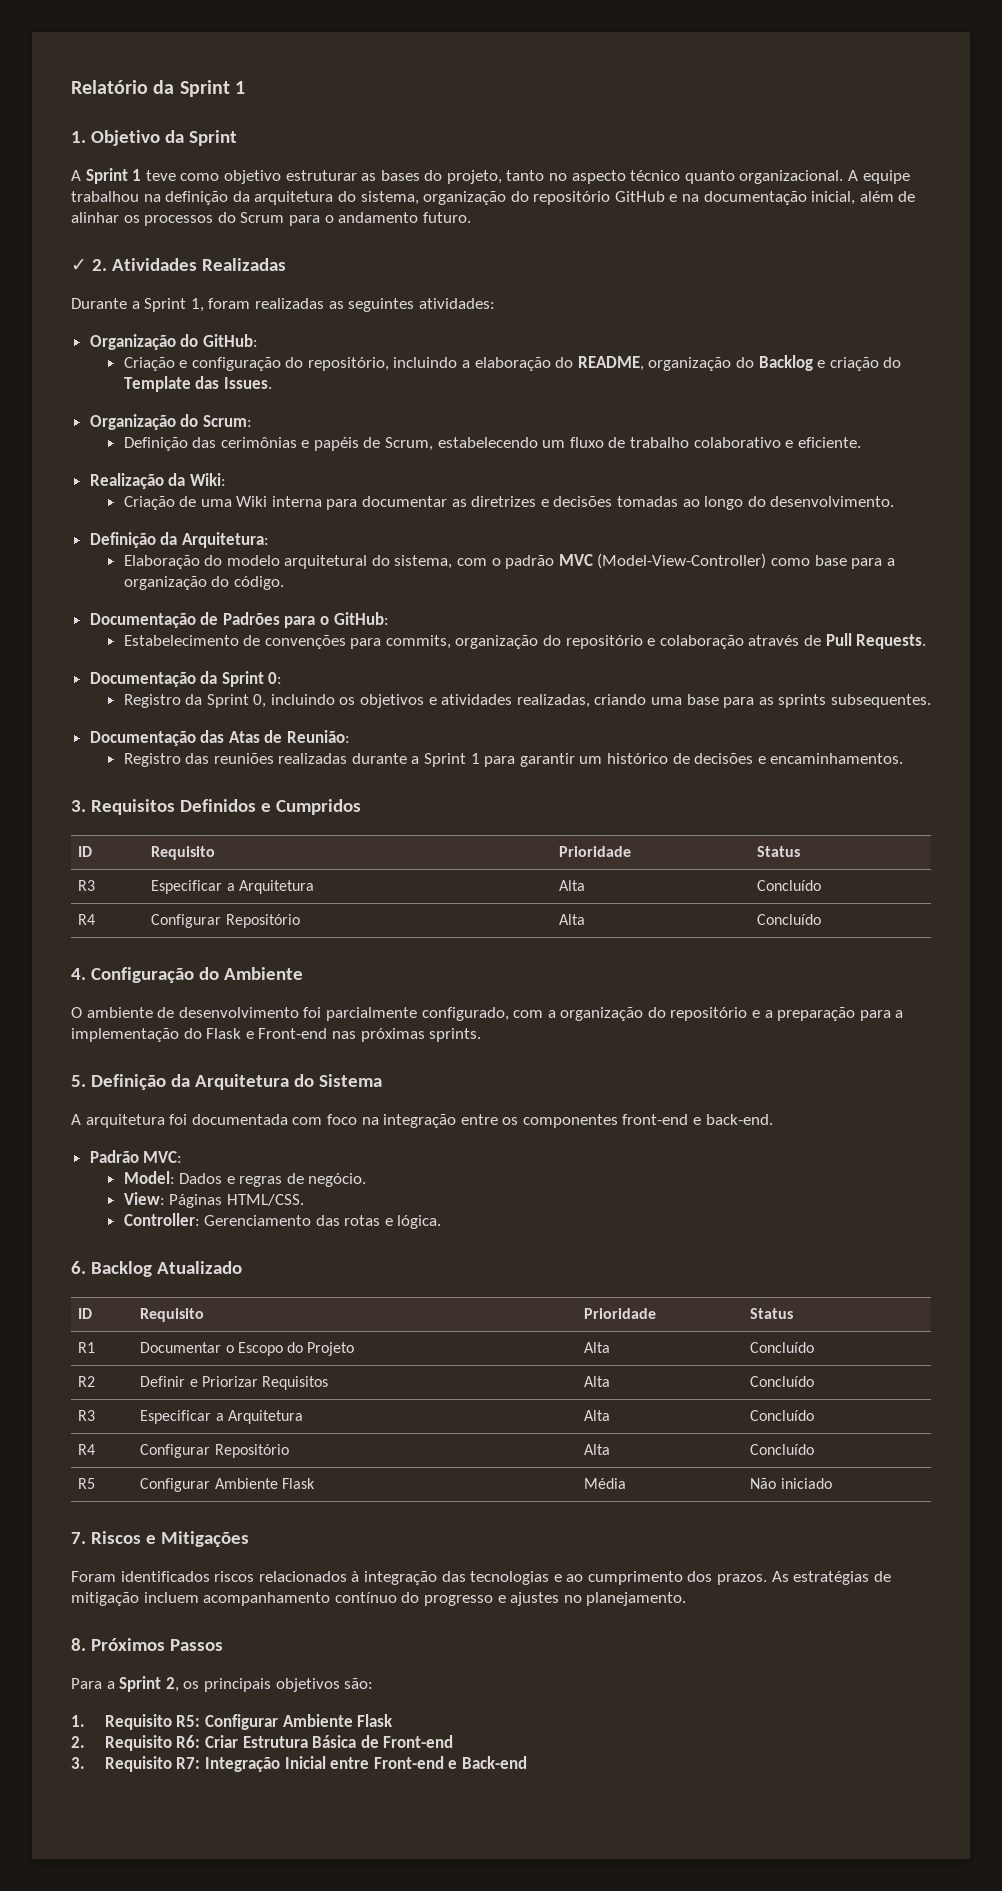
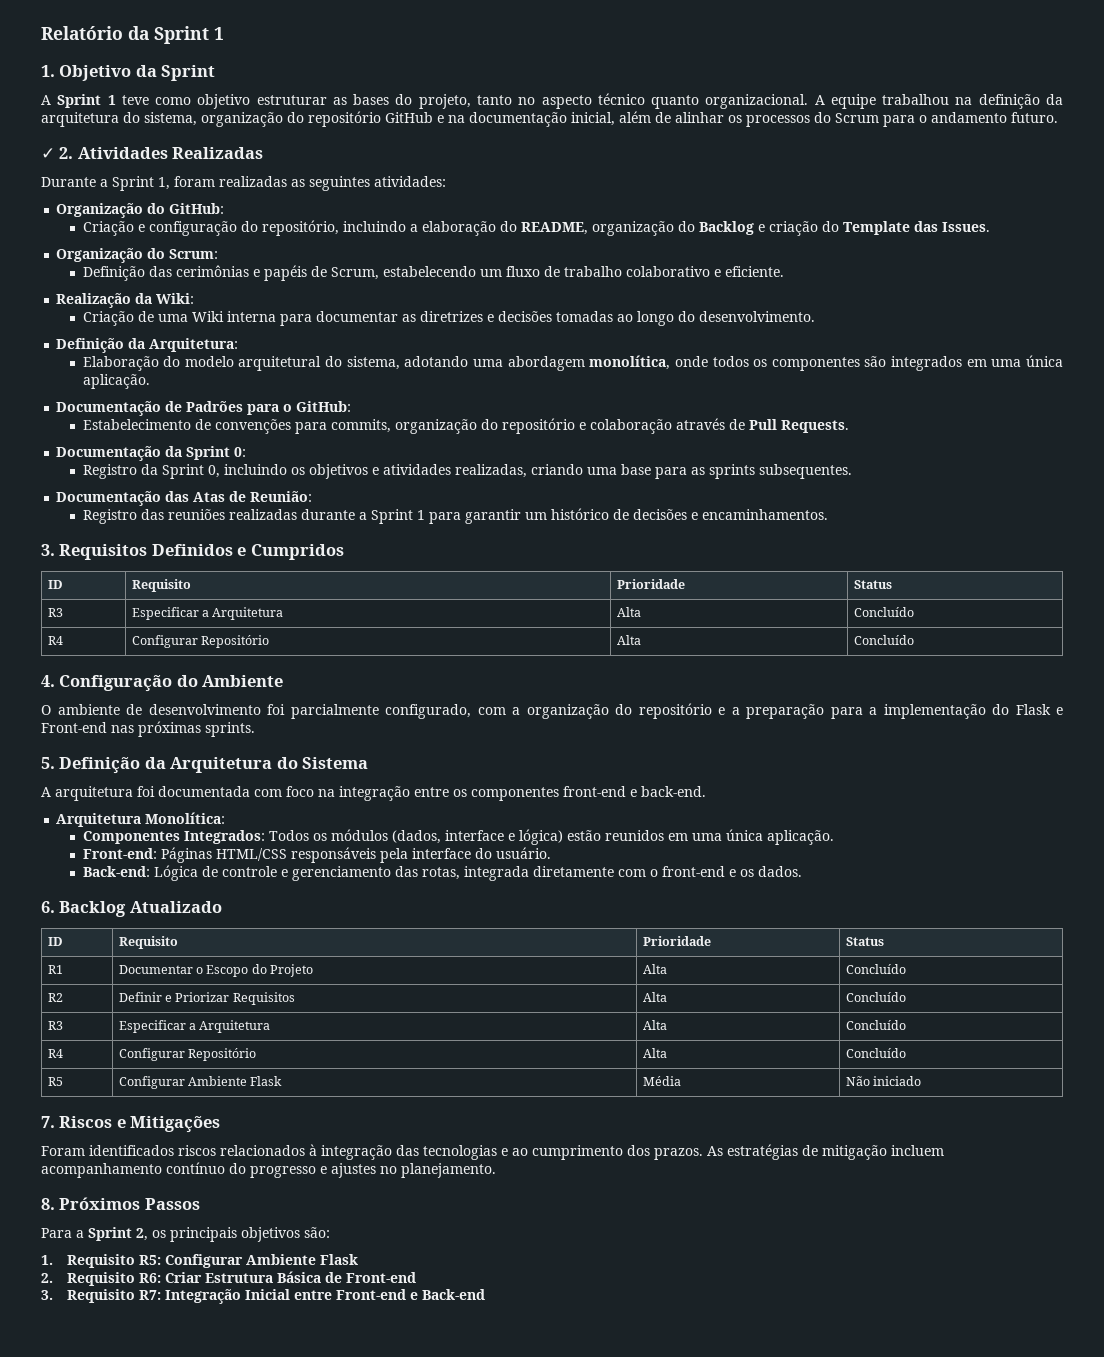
[457,553,895,569] [123,576,284,590] com o padrão MVC (Model-View-Controller) como base para a organização do código. -> [404,355,1063,371] [82,374,150,389] adotando uma abordagem monolítica, onde todos os componentes são integrados em uma única aplicação.
[89,1150,183,1163] [123,1171,367,1187] [123,1192,304,1208] [123,1213,442,1229] Padrão MVC: // Model: Dados e regras de negócio. // View: Páginas HTML/CSS. // Controller: Gerenciamento das rotas e lógica. -> [56,812,226,827] [82,829,834,845] [82,847,551,863] [82,865,802,881] Arquitetura Monolítica: // Componentes Integrados: Todos os módulos (dados, interface e lógica) estão reunidos em uma única aplicação. // Front-end: Páginas HTML/CSS responsáveis pela interface do usuário. // Back-end: Lógica de controle e gerenciamento das rotas, integrada diretamente com o front-end e os dados.

